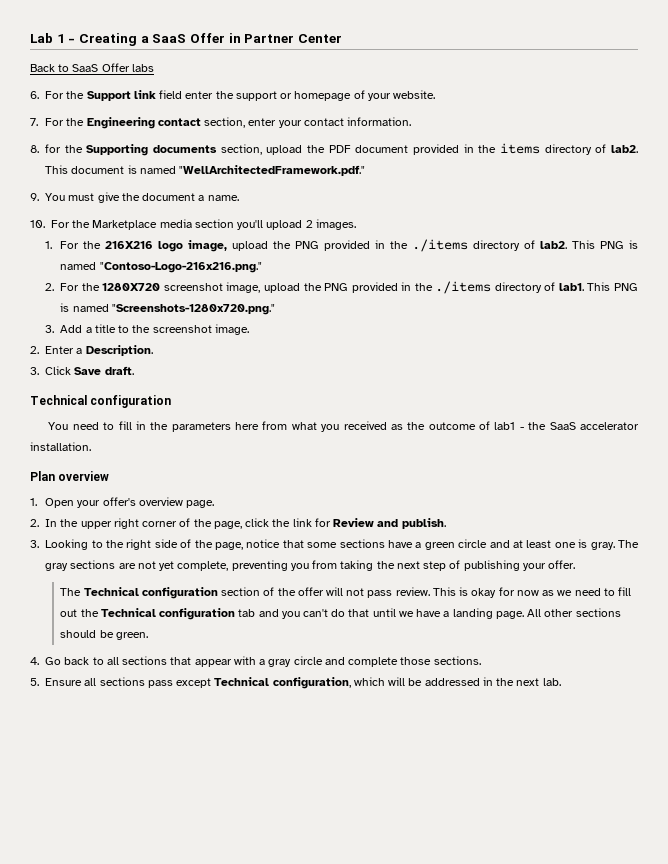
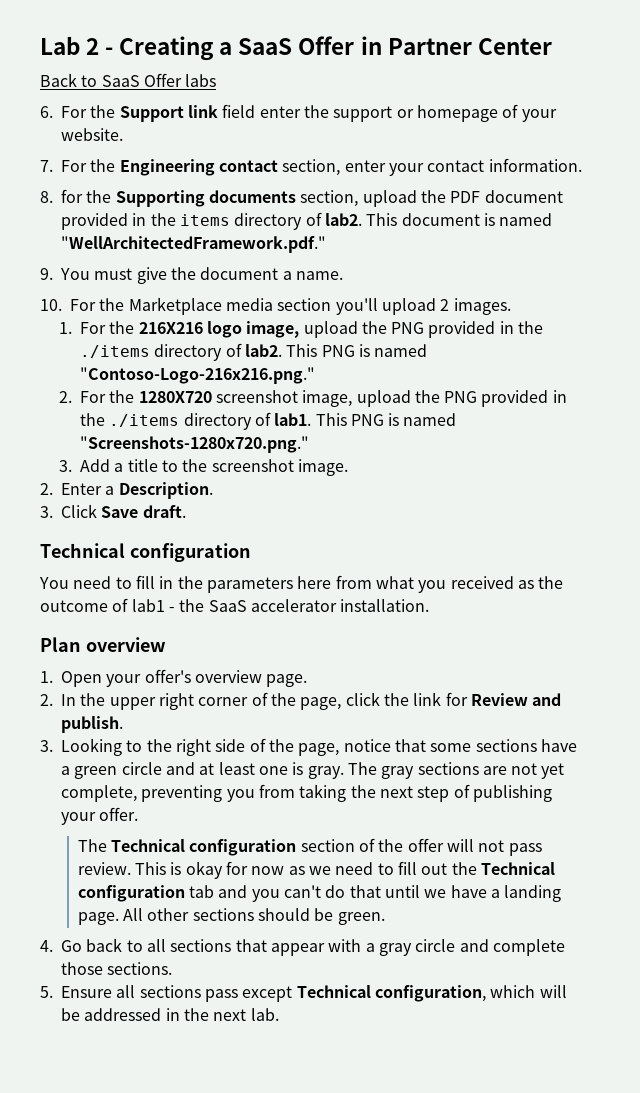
[56,34,65,43] 1 -> [86,38,100,55] 2

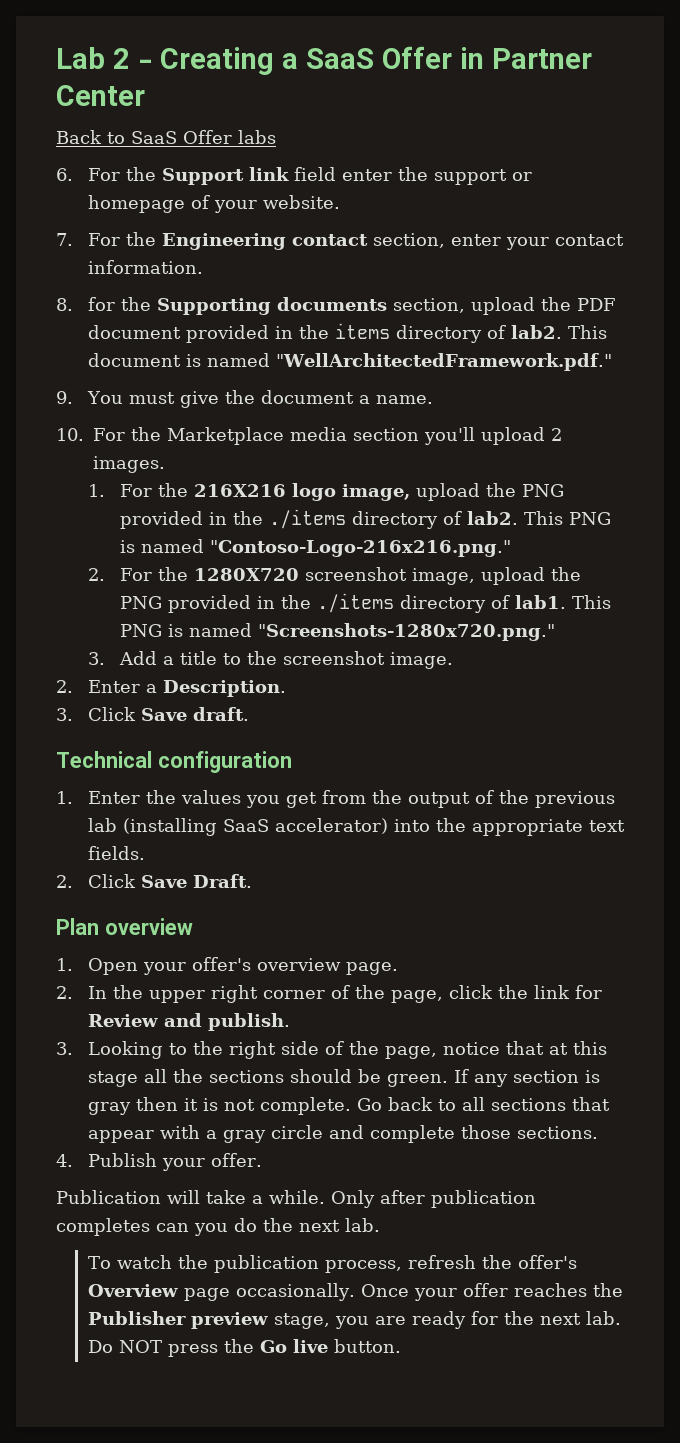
[39,575,564,593] [40,598,430,612] You need to fill in the parameters here from what you received as the outcome of lab1 - the SaaS accelerator installation. -> [56,790,615,808] [87,818,625,836] [87,846,145,860] [56,874,252,888] 1. Enter the values you get from the output of the previous lab (installing SaaS accelerator) into the appropriate text fields. // 2. Click Save Draft.
[430,739,577,752] [61,762,565,779] [61,784,552,802] [61,807,139,825] [77,838,542,856] [77,861,555,879] [77,885,562,902] [77,908,385,925] [40,940,53,952] some sections have a green circle and at least one is gray. The gray sections are not yet complete, preventing you from taking the next step of publishing your offer. // The Technical configuration section of the offer will not pass review. This is okay for now as we need to fill out the Technical configuration tab and you can't do that until we have a landing page. All other sections should be green. // 4. -> [548,1041,607,1055] [87,1069,600,1087] [87,1097,351,1115] at this stage all the sections should be green. If any section is gray then it is not complete.
[40,985,567,1002] [61,1008,279,1021] 5. Ensure all sections pass except Technical configuration, which will be addressed in the next lab. -> [56,1153,262,1171] [56,1190,536,1208] [56,1218,380,1236] [87,1255,577,1273] [87,1283,623,1301] [87,1311,621,1329] [87,1339,401,1357] 4. Publish your offer. // Publication will take a while. Only after publication completes can you do the next lab. // To watch the publication process, refresh the offer's Overview page occasionally. Once your offer reaches the Publisher preview stage, you are ready for the next lab. Do NOT press the Go live button.

